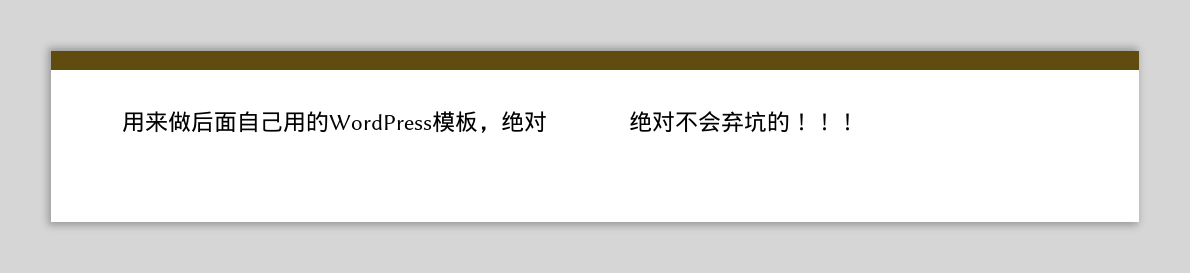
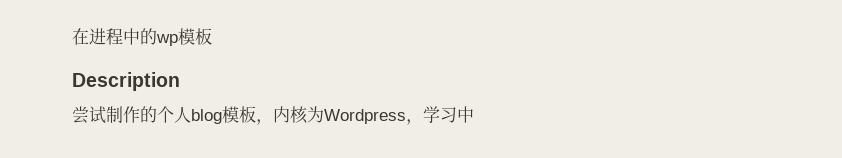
[122,111,859,133] 用来做后面自己用的WordPress模板，绝对绝对不会弃坑的！！！ -> [72,28,212,46] [72,72,180,91] [72,106,474,125] 在进程中的wp模板 // Description // 尝试制作的个人blog模板，内核为Wordpress，学习中

